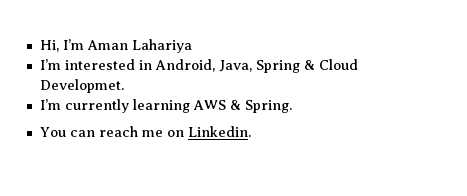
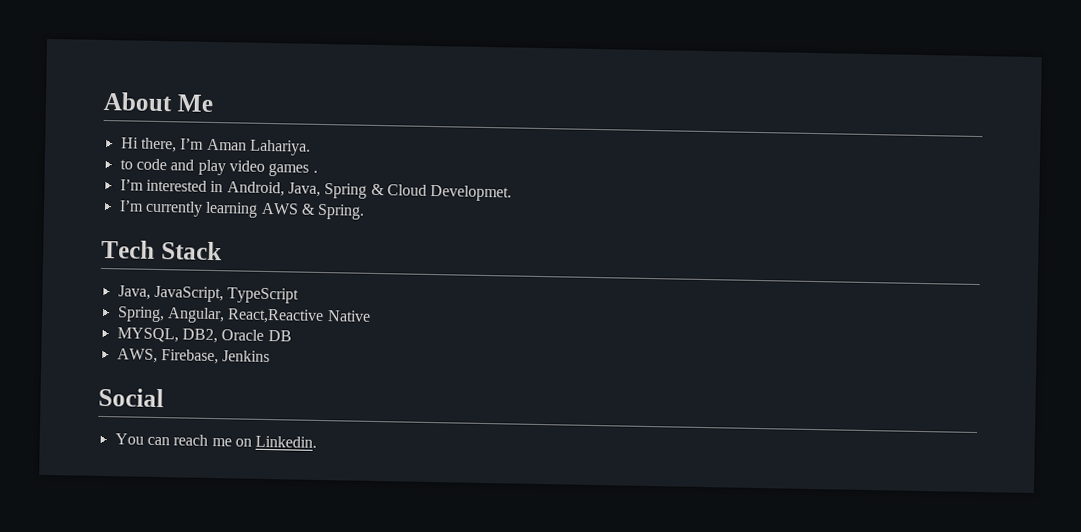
[39,39,192,53] Hi, I’m Aman Lahariya -> [103,91,214,112] [120,137,311,156] [119,158,318,177] About Me // Hi there, I’m Aman Lahariya. // to code and play video games .
(292, 106) none -> [101,239,222,261] [117,285,300,304] [116,306,371,325] [116,327,292,344] [116,348,271,365] [98,387,164,408] // Tech Stack // Java, JavaScript, TypeScript // Spring, Angular, React,Reactive Native // MYSQL, DB2, Oracle DB // AWS, Firebase, Jenkins // Social

